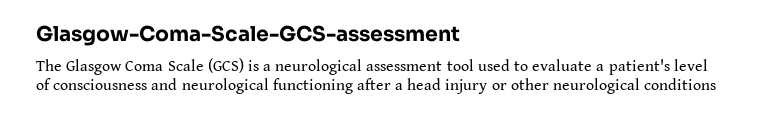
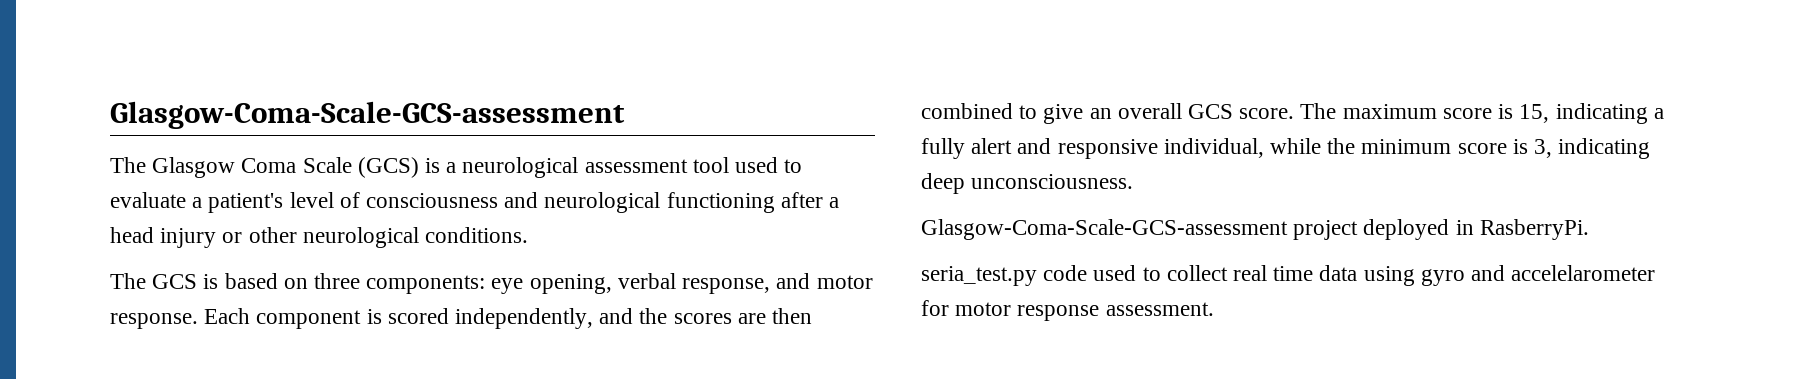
[644,78,717,90] conditions -> [425,227,529,243] [110,273,873,294] [110,308,813,329] [921,103,1664,124] [921,138,1651,159] [921,173,1134,194] [921,219,1589,240] [921,265,1656,286] [921,300,1214,321] conditions. // The GCS is based on three components: eye opening, verbal response, and motor response. Each component is scored independently, and the scores are then combined to give an overall GCS score. The maximum score is 15, indicating a fully alert and responsive individual, while the minimum score is 3, indicating deep unconsciousness. // Glasgow-Coma-Scale-GCS-assessment project deployed in RasberryPi. // seria_test.py code used to collect real time data using gyro and accelelarometer for motor response assessment.

